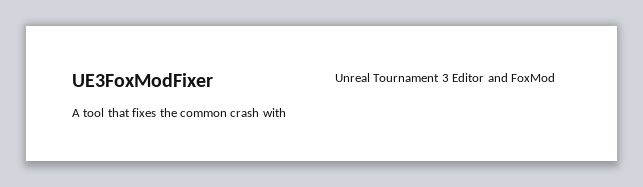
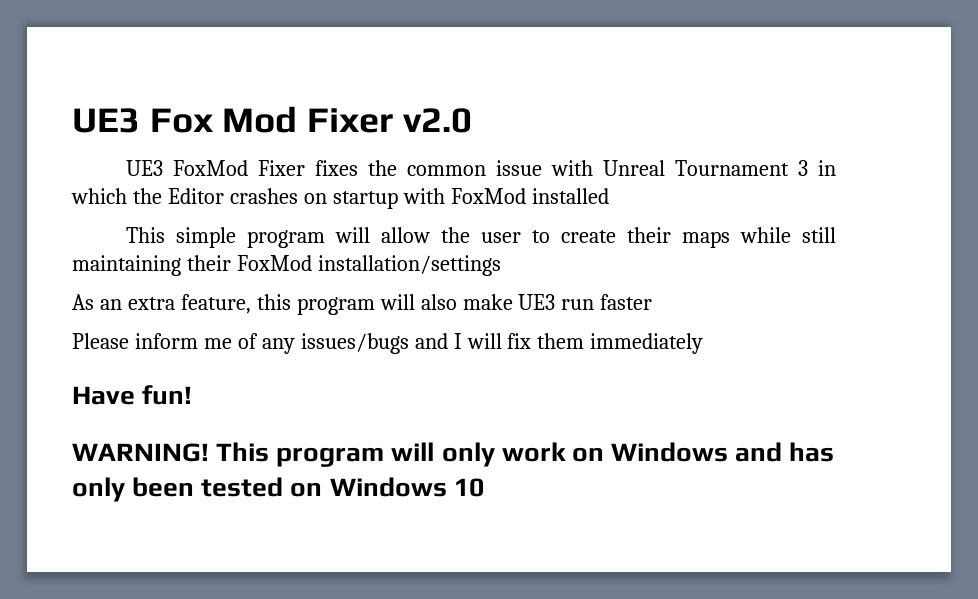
[72,73,213,87] [72,108,130,117] UE3FoxModFixer // A tool that -> [72,106,472,133] [126,160,306,176] UE3 Fox Mod Fixer v2.0 // UE3 FoxMod Fixer
[230,108,260,117] crash -> [496,160,543,176] issue
[452,73,555,82] Editor and FoxMod -> [817,160,836,176] [71,188,609,209] [126,227,836,248] [72,255,501,276] [72,294,653,315] [72,333,704,354] [72,385,193,405] [72,442,835,467] [72,477,484,502] in which the Editor crashes on startup with FoxMod installed // This simple program will allow the user to create their maps while still maintaining their FoxMod installation/settings // As an extra feature, this program will also make UE3 run faster // Please inform me of any issues/bugs and I will fix them immediately // Have fun! // WARNING! This program will only work on Windows and has only been tested on Windows 10

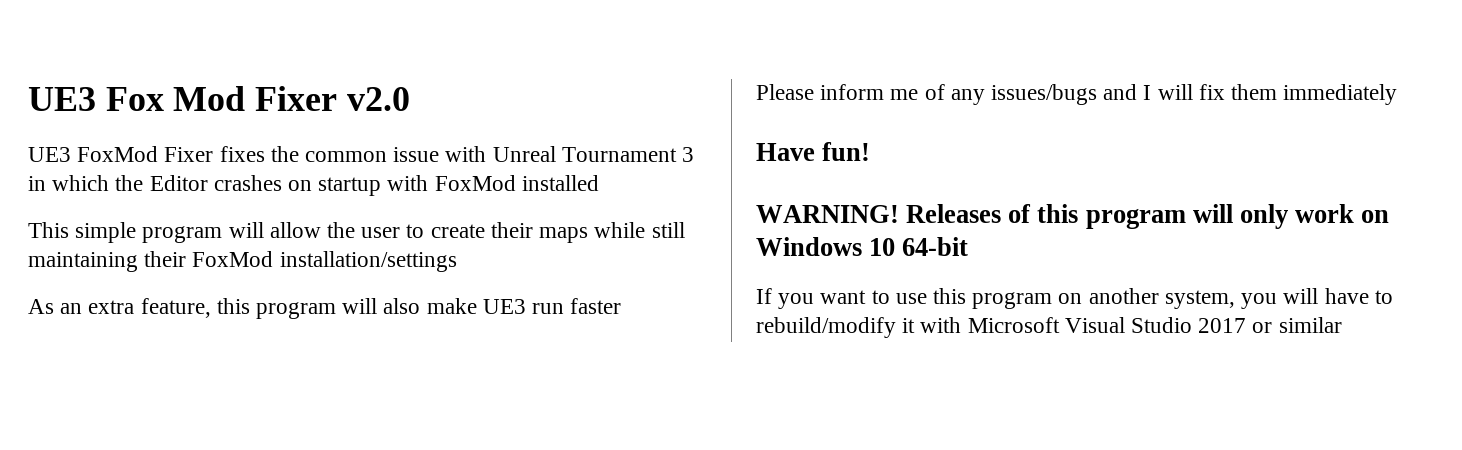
[216,442,270,462] This -> [906,204,1079,223] Releases of this
[735,442,835,462] [72,477,484,502] and has only been tested on Windows 10 -> [869,237,969,256] [756,288,1393,309] [756,317,1342,338] 10 64-bit // If you want to use this program on another system, you will have to rebuild/modify it with Microsoft Visual Studio 2017 or similar

